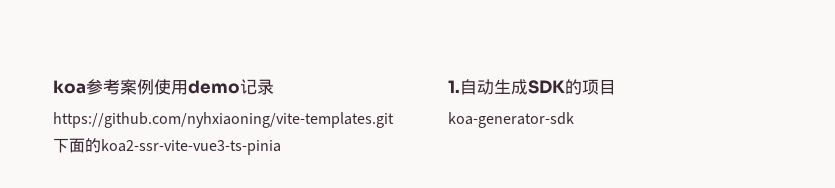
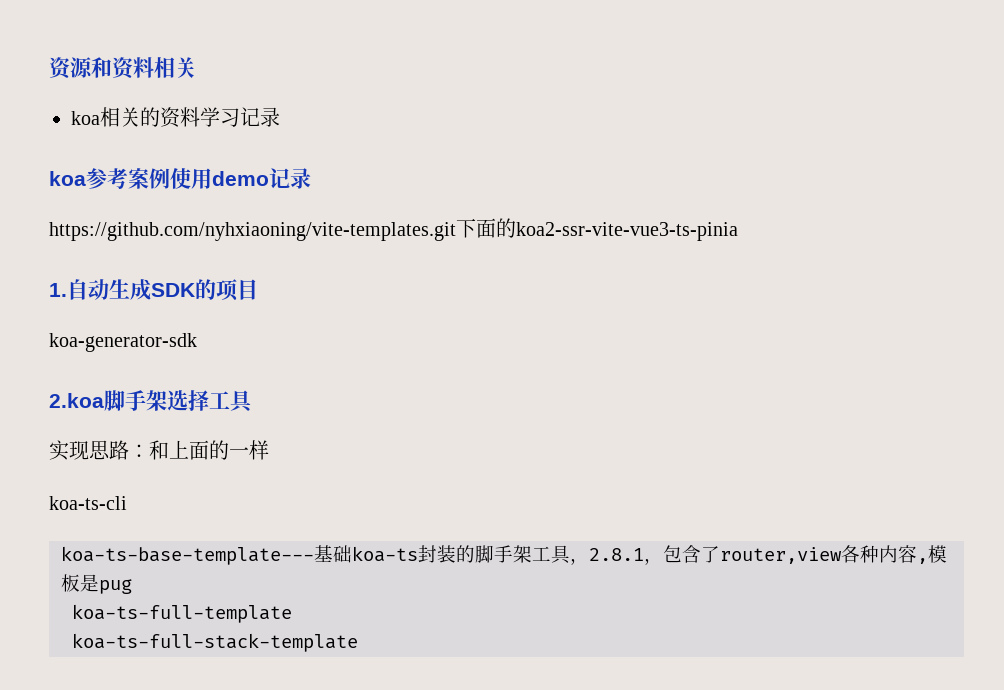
(53, 87) none -> [49,57,196,80] [71,107,280,128] 资源和资料相关 // koa相关的资料学习记录 //
(574, 120) none -> [49,390,254,413] [49,440,269,461] [49,496,127,510] [61,545,947,565] [61,574,132,594] [72,604,292,623] [72,633,358,652] // 2.koa脚手架选择工具 // 实现思路：和上面的一样 // koa-ts-cli // koa-ts-base-template---基础koa-ts封装的脚手架工具，2.8.1，包含了router,view各种内容,模板是pug // koa-ts-full-template // koa-ts-full-stack-template

